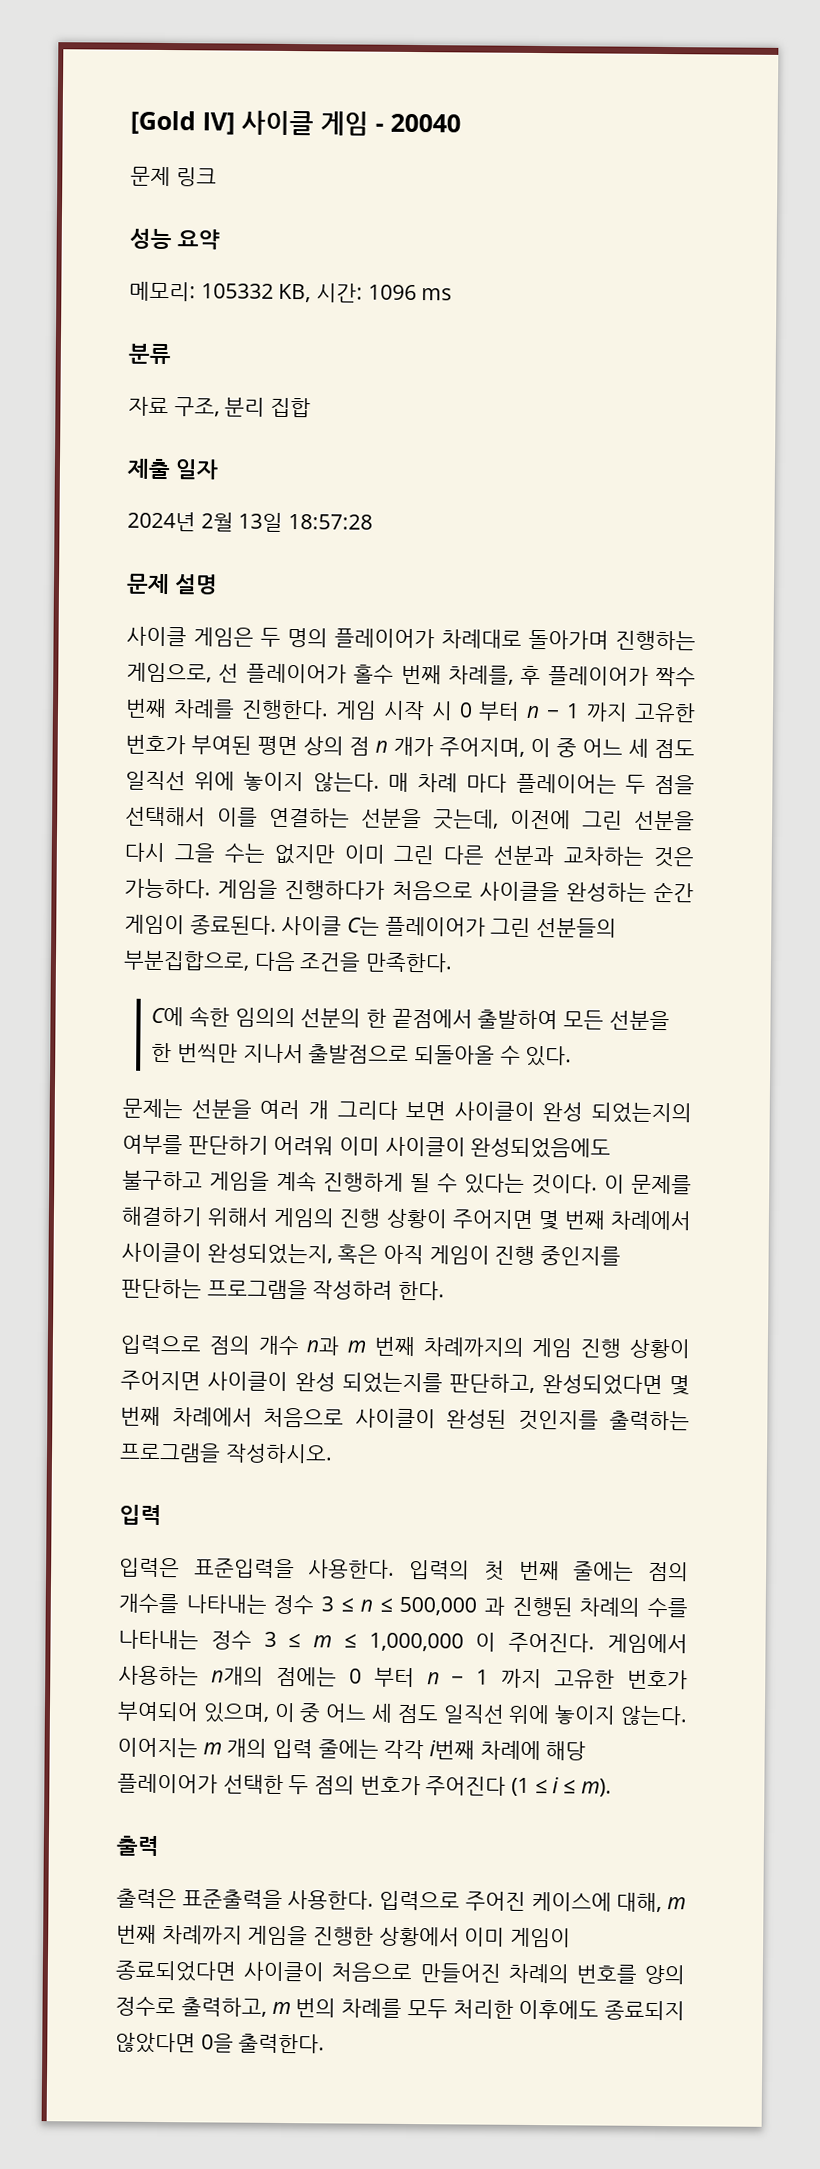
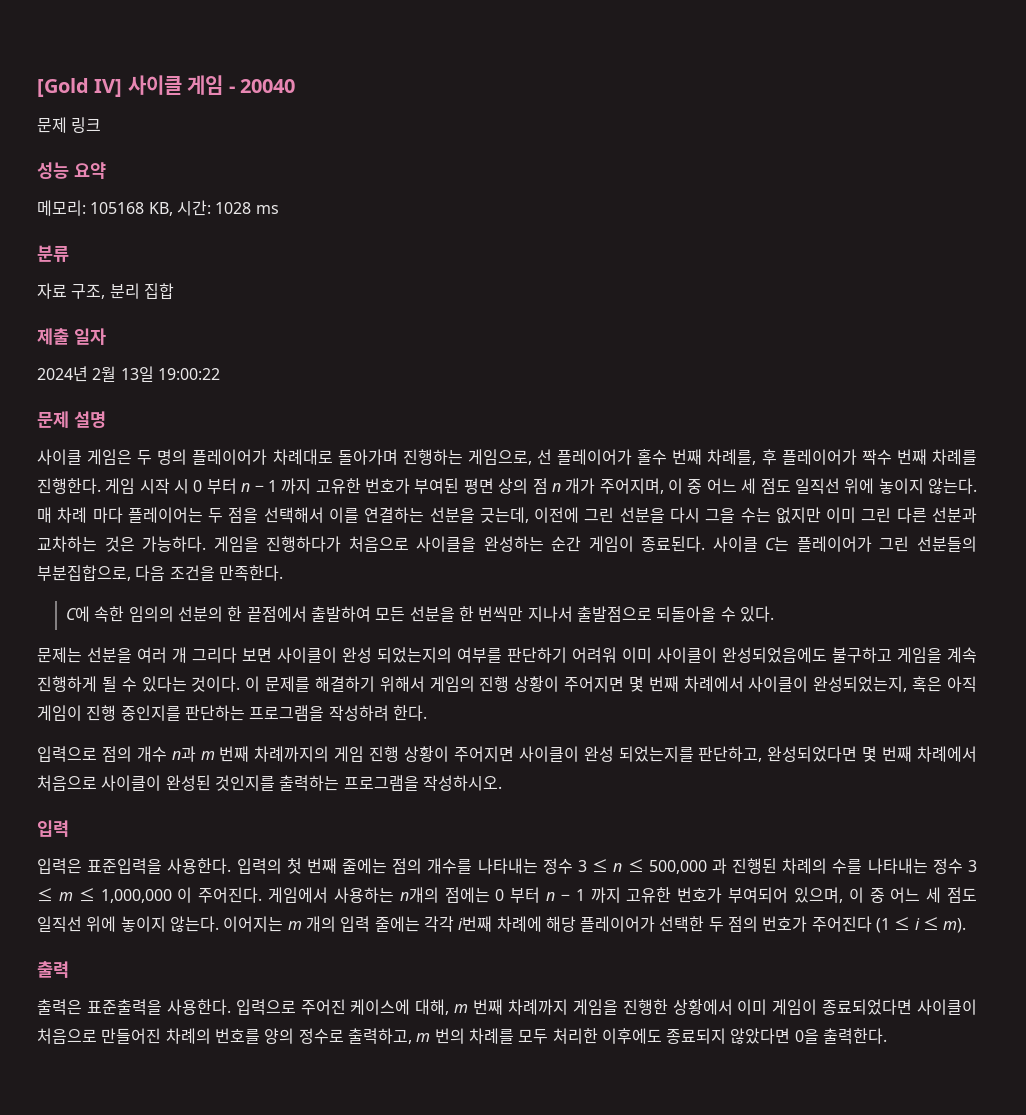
[200,283,274,299] 105332 -> [90,202,145,214] 105168
[367,284,417,301] 1096 -> [215,202,252,214] 1028
[288,514,374,530] 18:57:28 -> [157,368,220,380] 19:00:22

